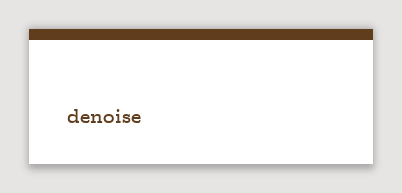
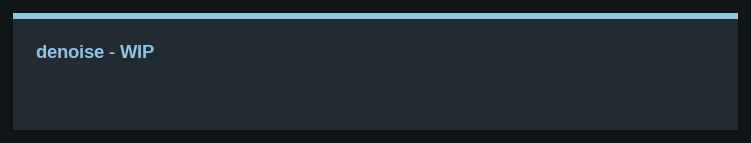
(141, 116) none -> [109,45,154,58] - WIP

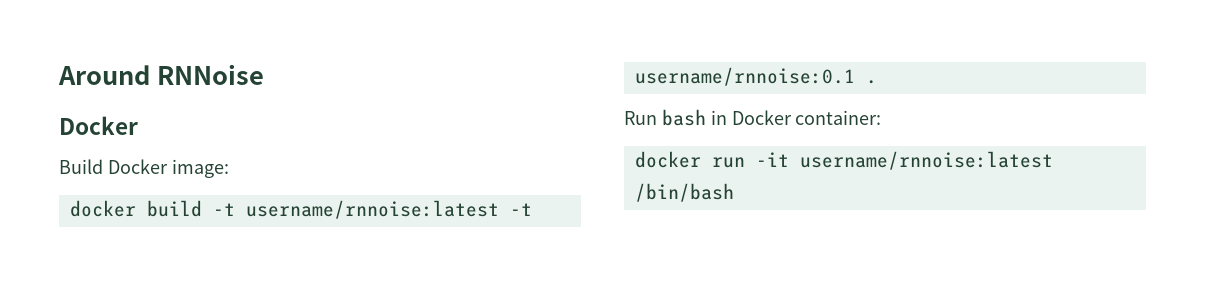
[36,45,154,58] denoise - WIP -> [58,64,264,85] [59,116,138,135] [59,159,229,178] [69,200,532,219] [634,67,877,86] [624,109,882,126] [634,151,1053,170] [634,183,734,202] Around RNNoise // Docker // Build Docker image: // docker build -t username/rnnoise:latest -t username/rnnoise:0.1 . // Run bash in Docker container: // docker run -it username/rnnoise:latest /bin/bash

